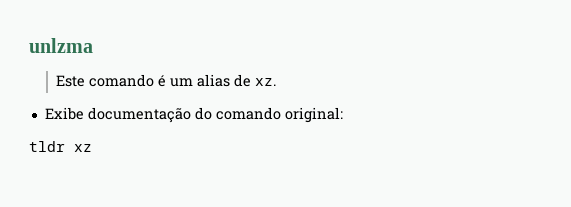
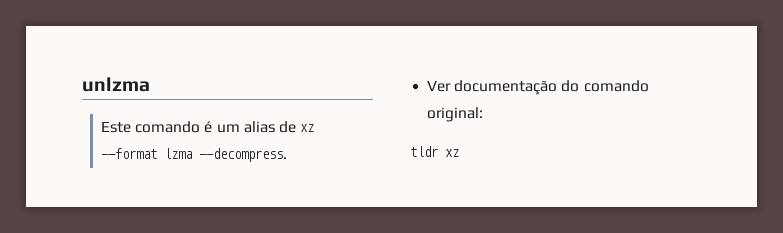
[255,78,277,86] [44,107,84,120] xz. // Exibe -> [300,124,315,132] [101,148,288,162] [427,80,452,92] xz --format lzma --decompress. // Ver

